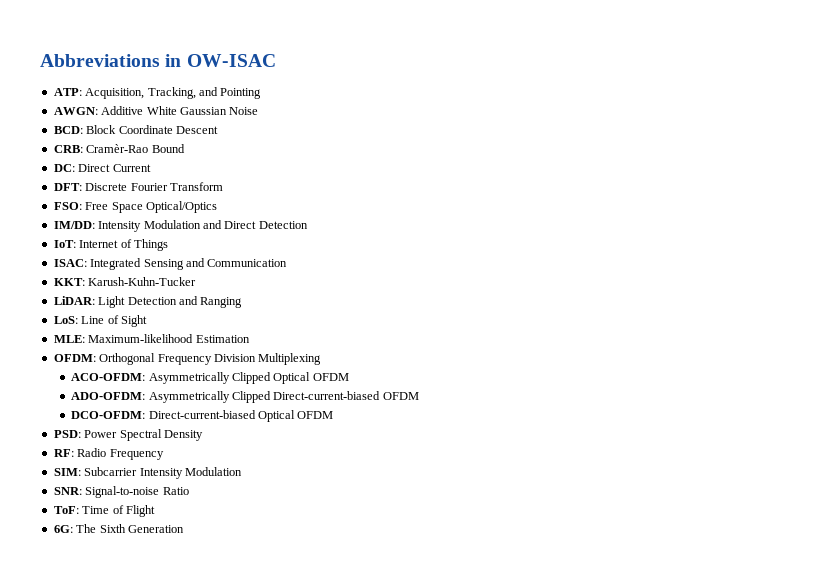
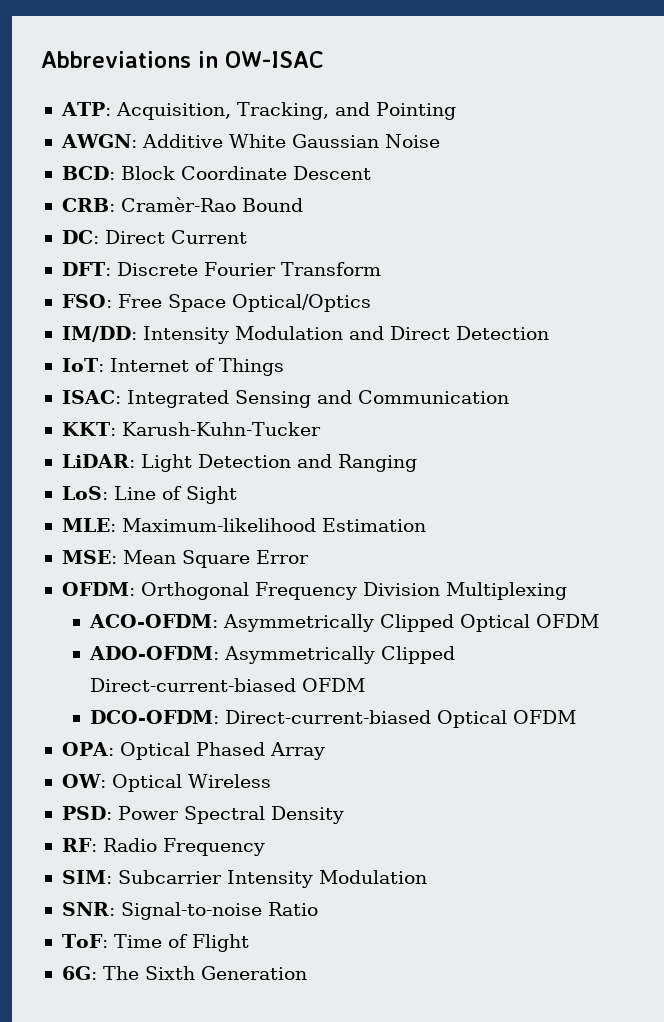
(250, 339) none -> [61,550,309,568] // MSE: Mean Square Error
(334, 415) none -> [61,742,325,760] [61,774,271,792] // OPA: Optical Phased Array // OW: Optical Wireless

